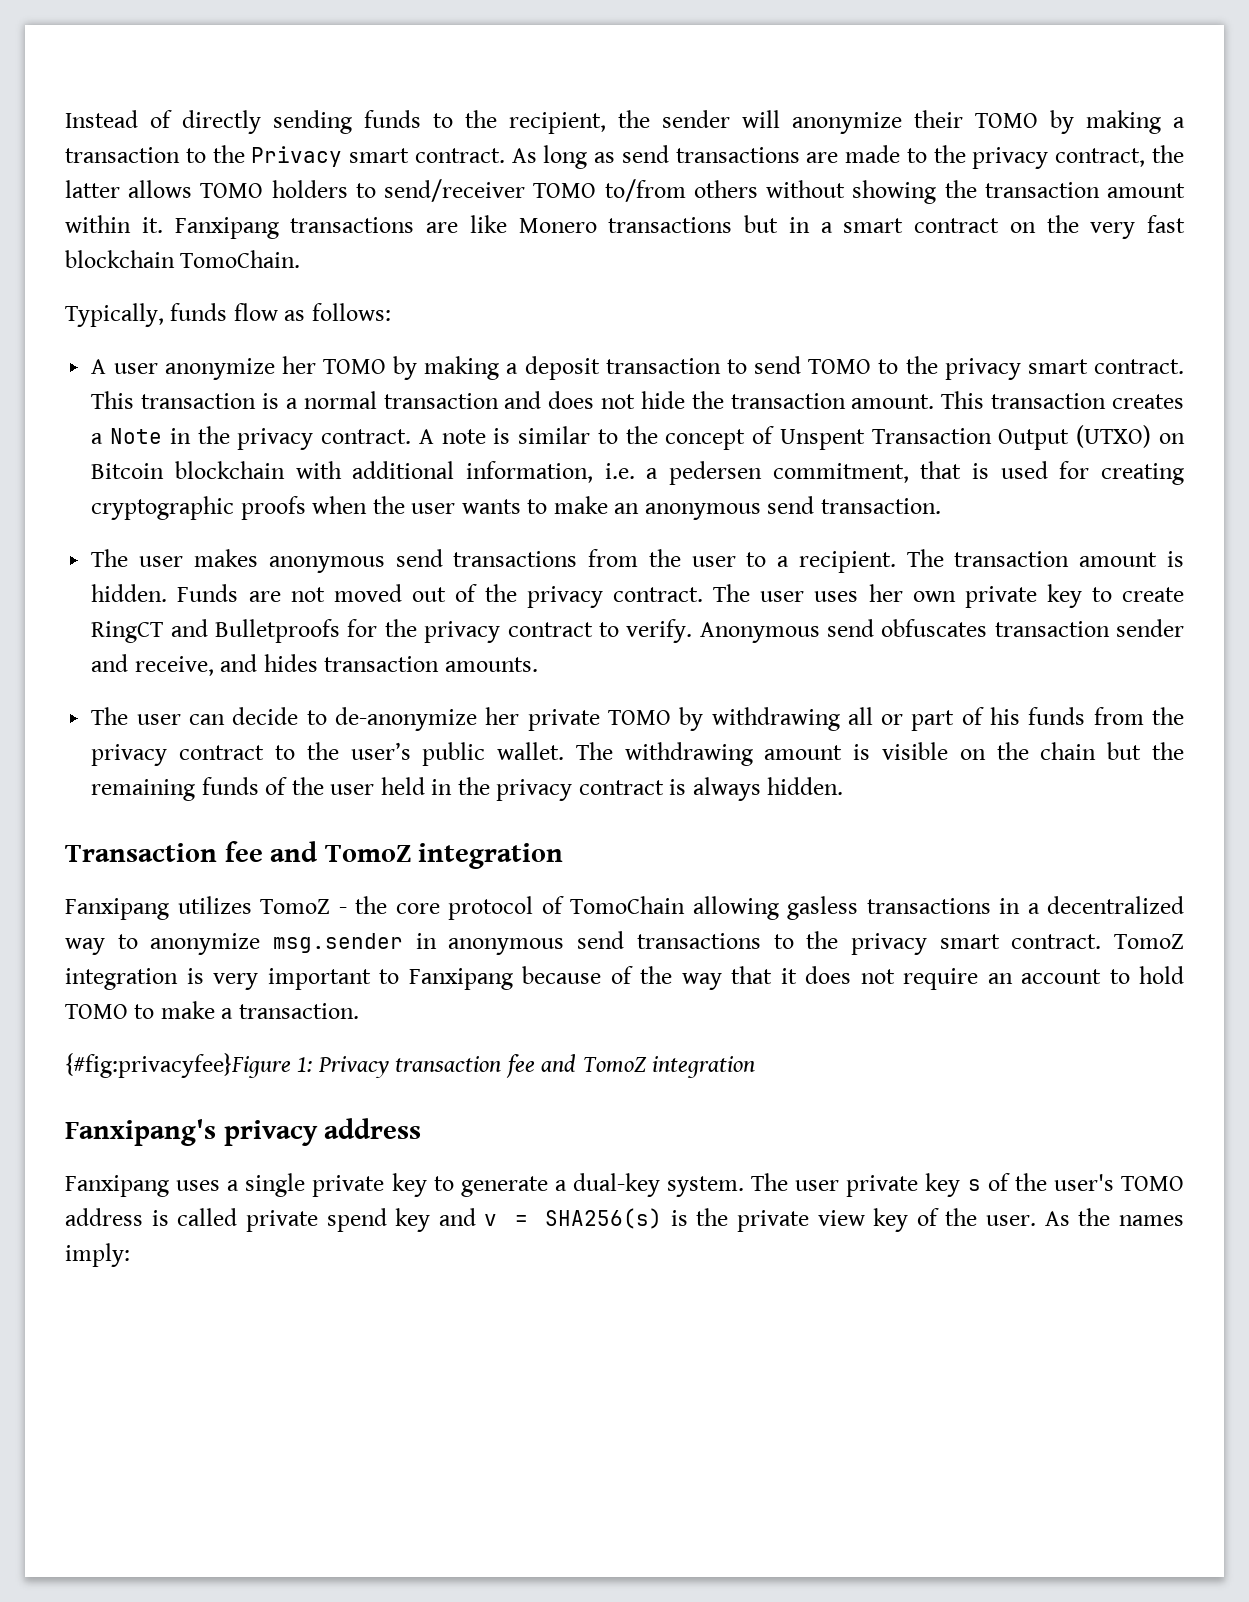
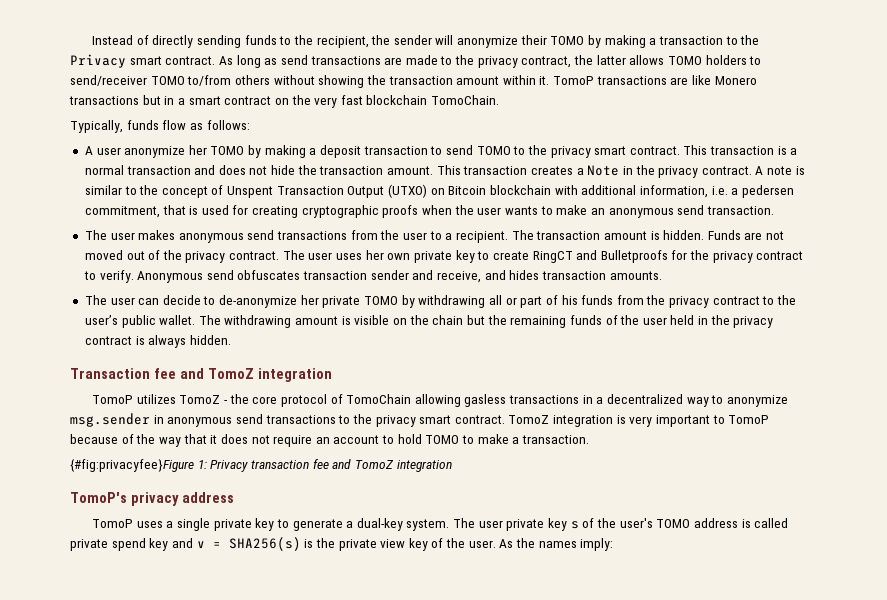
[174,217,279,239] Fanxipang -> [553,76,595,85] TomoP
[65,898,169,920] Fanxipang -> [91,395,133,404] TomoP
[408,968,513,990] Fanxipang -> [728,415,770,424] TomoP
[65,1119,216,1146] Fanxipang's -> [70,492,127,503] TomoP's
[65,1175,169,1197] Fanxipang -> [91,519,133,528] TomoP

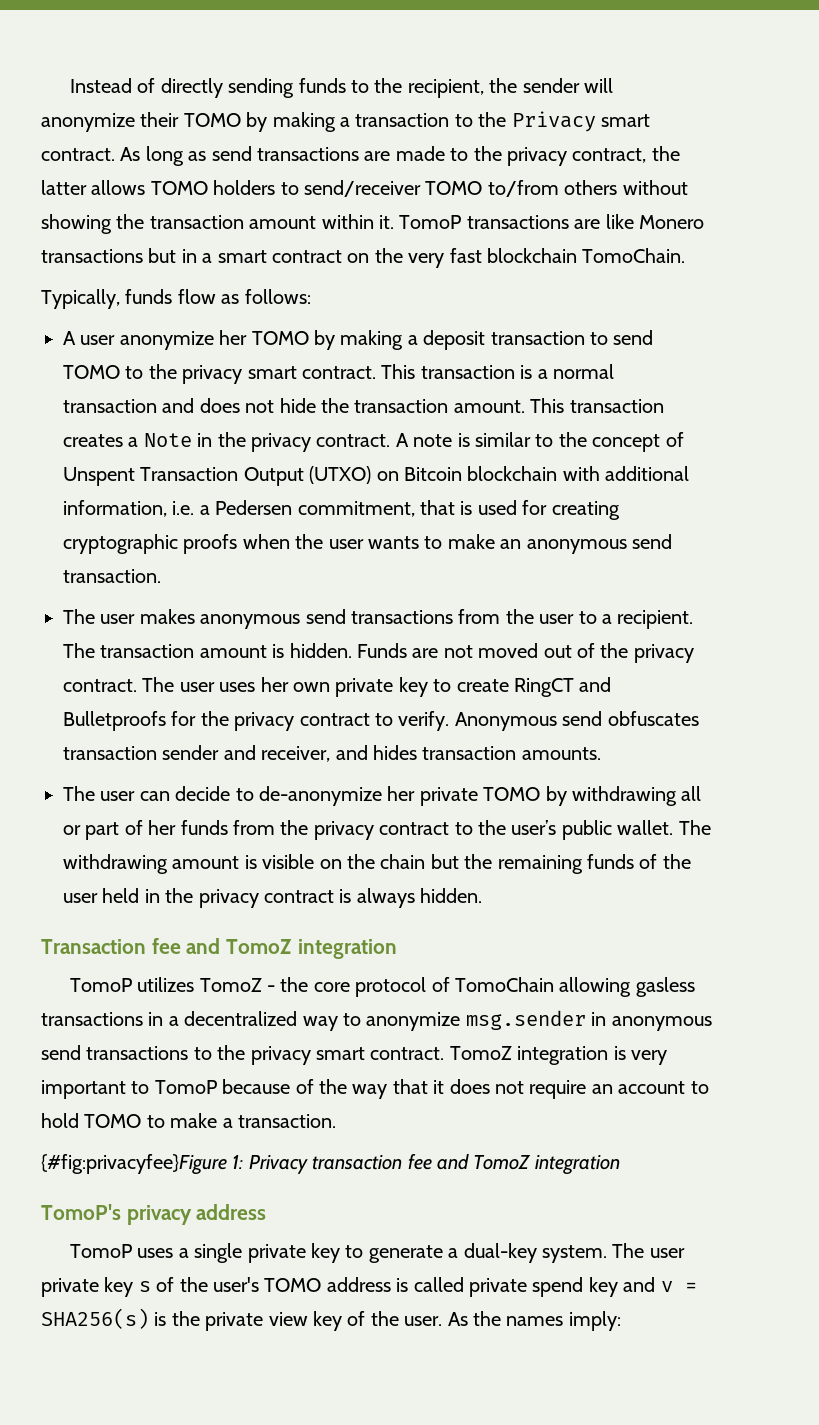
[741,185,794,198] pedersen -> [215,500,293,515] Pedersen
[437,271,482,283] receive, -> [261,746,331,762] receiver,
[561,295,578,305] his -> [148,820,177,835] her

